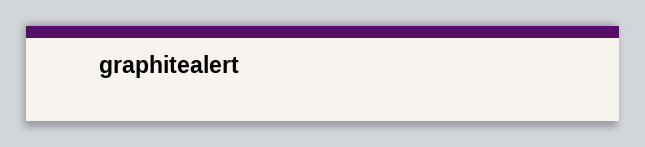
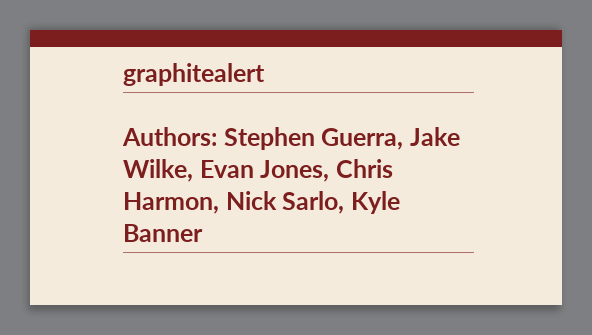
(239, 66) none -> [122,127,460,150] [123,159,393,182] [123,191,400,214] [123,224,203,242] // Authors: Stephen Guerra, Jake Wilke, Evan Jones, Chris Harmon, Nick Sarlo, Kyle Banner

